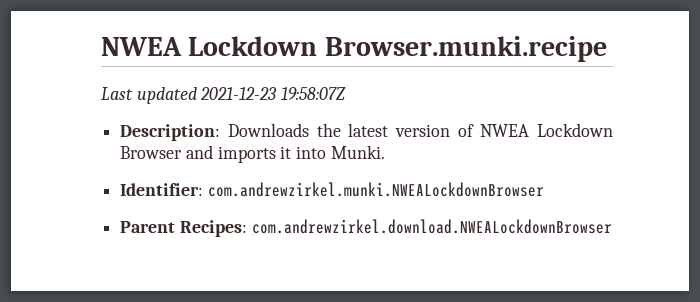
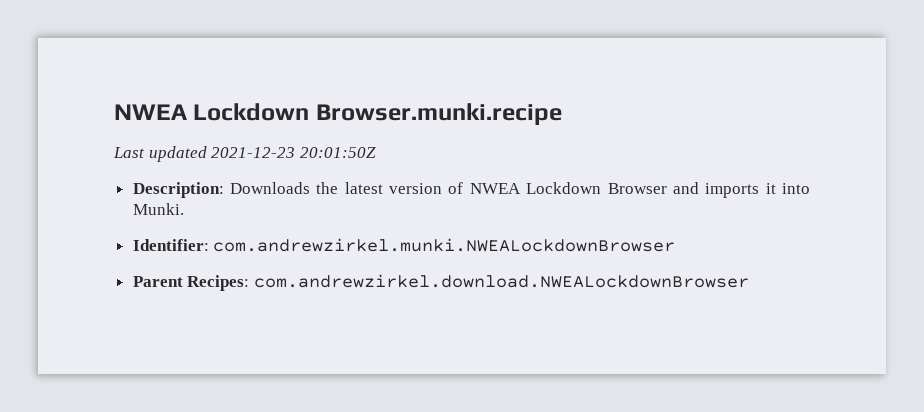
[281,87,347,100] 19:58:07Z -> [299,147,376,158] 20:01:50Z

